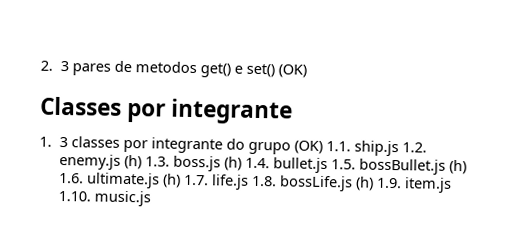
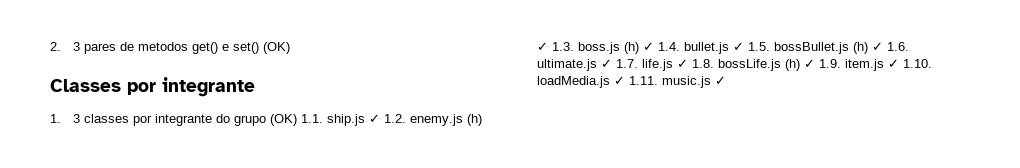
(399, 148) none -> [369,114,381,123] ✓
(142, 162) none -> [537,42,549,51] ✓
(242, 163) none -> [643,42,655,51] ✓
(328, 165) none -> [733,42,745,51] ✓
(467, 167) none -> [872,42,884,51] ✓
[161,173,181,188] (h) -> [601,59,613,68] ✓
(249, 182) none -> [677,59,689,68] ✓
(374, 183) none -> [804,59,816,68] ✓
[57,190,151,207] 1.10. music.js -> [888,59,933,68] [537,76,727,88] ✓ 1.10. loadMedia.js ✓ 1.11. music.js ✓

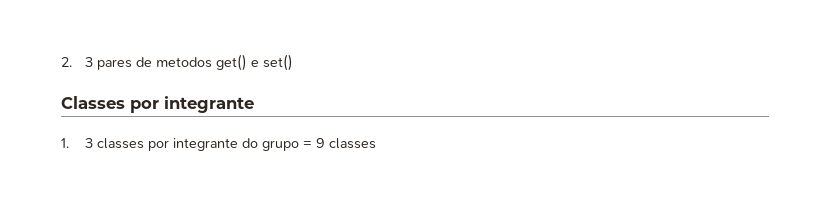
[263,42,291,54] (OK) -> (293, 62) none
[270,114,483,126] [537,42,910,54] [537,59,933,71] [537,76,727,88] (OK) 1.1. ship.js ✓ 1.2. enemy.js (h) ✓ 1.3. boss.js (h) ✓ 1.4. bullet.js ✓ 1.5. bossBullet.js (h) ✓ 1.6. ultimate.js ✓ 1.7. life.js ✓ 1.8. bossLife.js (h) ✓ 1.9. item.js ✓ 1.10. loadMedia.js ✓ 1.11. music.js ✓ -> [302,138,376,149] = 9 classes

